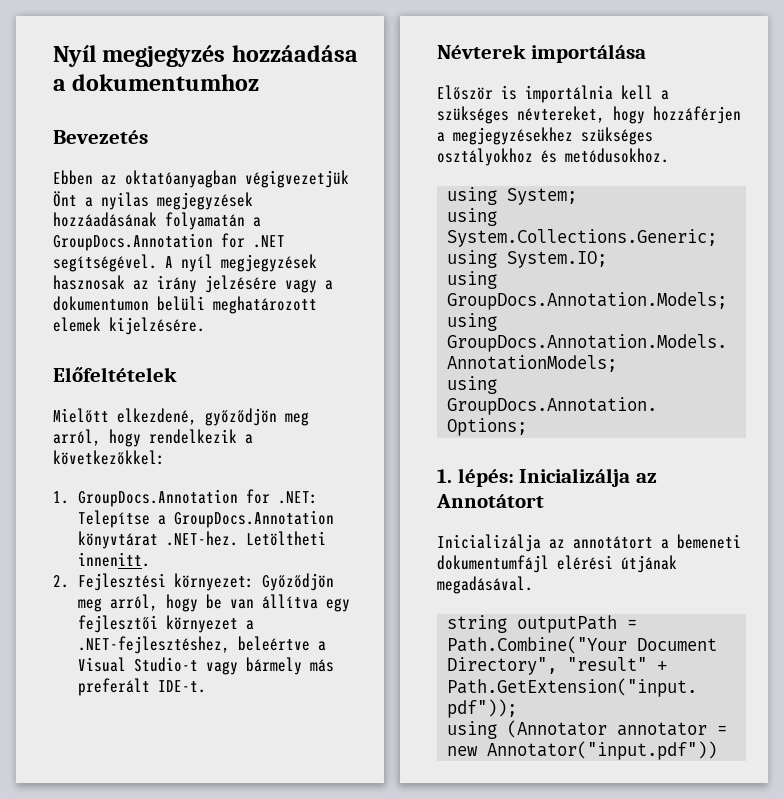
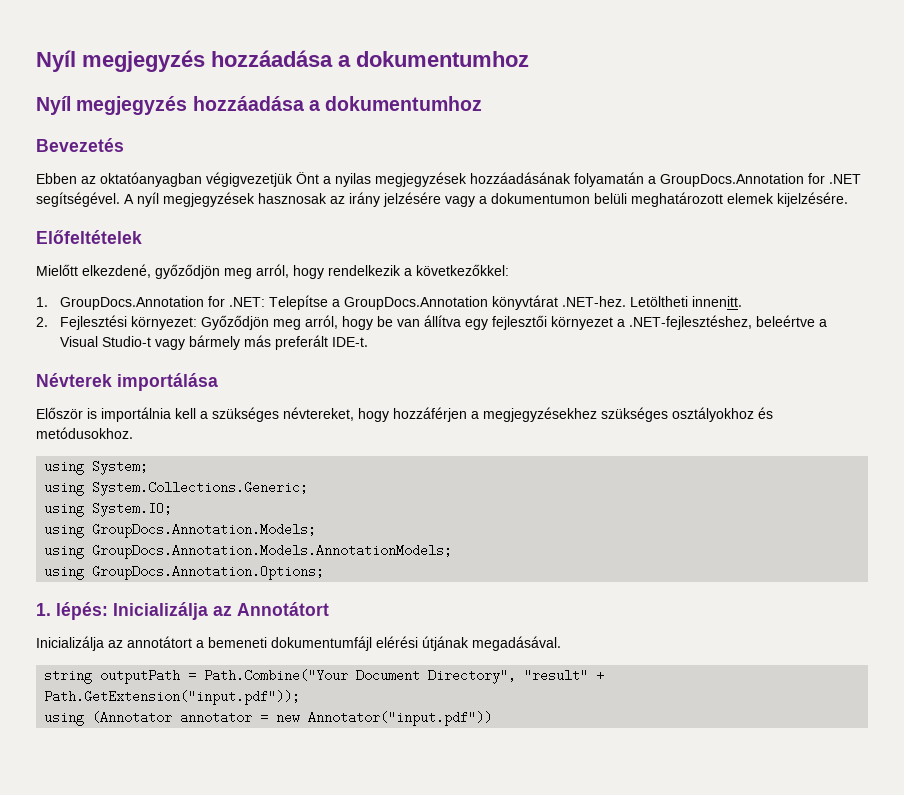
[53,45,358,67] [53,74,260,91] Nyíl megjegyzés hozzáadása a dokumentumhoz -> [36,50,529,72] [36,96,483,115] Nyíl megjegyzés hozzáadása a dokumentumhoz // Nyíl megjegyzés hozzáadása a dokumentumhoz

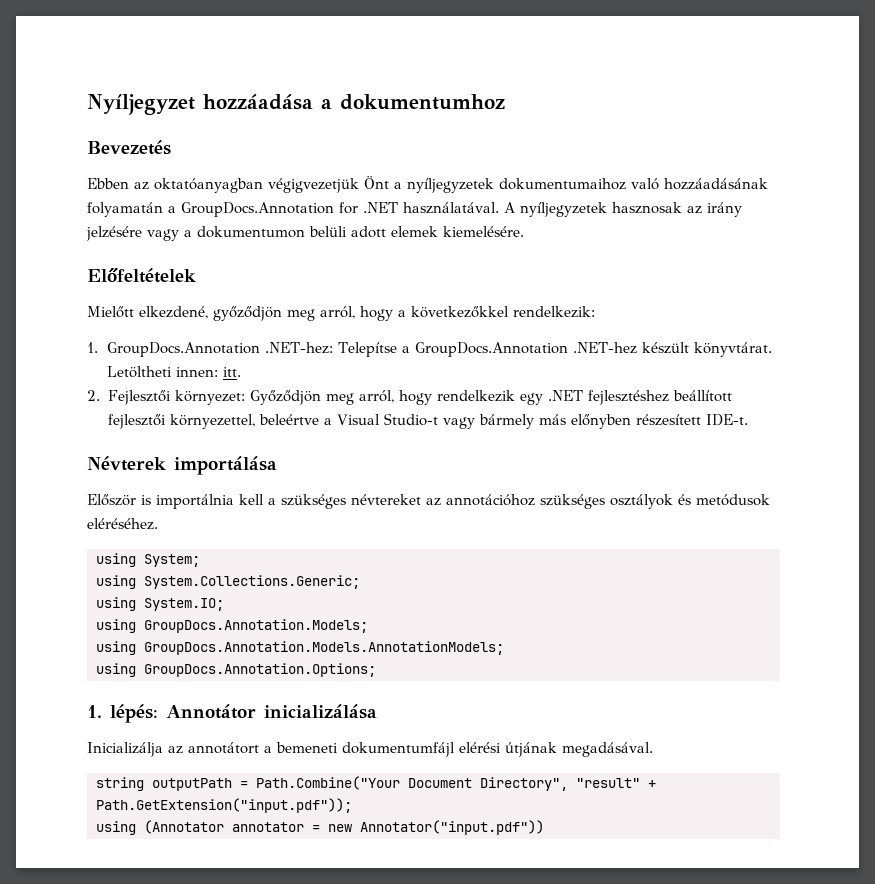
[36,50,529,72] [36,96,188,115] Nyíl megjegyzés hozzáadása a dokumentumhoz // Nyíl megjegyzés -> [87,94,195,115] Nyíljegyzet
[335,172,467,187] nyilas megjegyzések -> [407,178,659,193] nyíljegyzetek dokumentumaihoz való
[36,192,255,207] segítségével. A nyíl megjegyzések -> [403,202,607,217] használatával. A nyíljegyzetek
[631,192,848,207] meghatározott elemek kijelzésére. -> [351,226,524,238] adott elemek kiemelésére.
[328,264,509,276] rendelkezik a következőkkel: -> [398,306,595,318] a következőkkel rendelkezik:
[207,296,265,307] for .NET: -> [265,342,334,354] .NET-hez:
[491,295,742,310] könyvtárat .NET-hez. Letöltheti innenitt. -> [573,342,773,357] [107,366,242,378] .NET-hez készült könyvtárat. Letöltheti innen: itt.
[59,315,127,330] Fejlesztési -> [107,390,171,405] Fejlesztői
[376,315,752,330] be van állítva egy fejlesztői környezet a .NET-fejlesztéshez, -> [436,390,732,405] [107,414,255,429] rendelkezik egy .NET fejlesztéshez beállított fejlesztői környezettel,
[274,335,328,350] preferált -> [570,414,701,429] előnyben részesített
[283,407,773,422] [36,427,133,439] névtereket, hogy hozzáférjen a megjegyzésekhez szükséges osztályokhoz és metódusokhoz. -> [351,494,770,509] [87,518,158,530] névtereket az annotációhoz szükséges osztályok és metódusok eléréséhez.
[113,602,329,620] Inicializálja az Annotátort -> [166,704,377,719] Annotátor inicializálása

